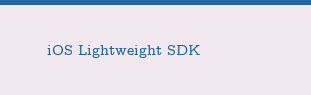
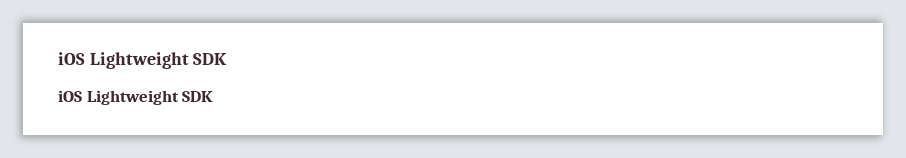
[47,45,200,58] iOS Lightweight SDK -> [58,52,228,69] [58,90,214,105] iOS Lightweight SDK // iOS Lightweight SDK

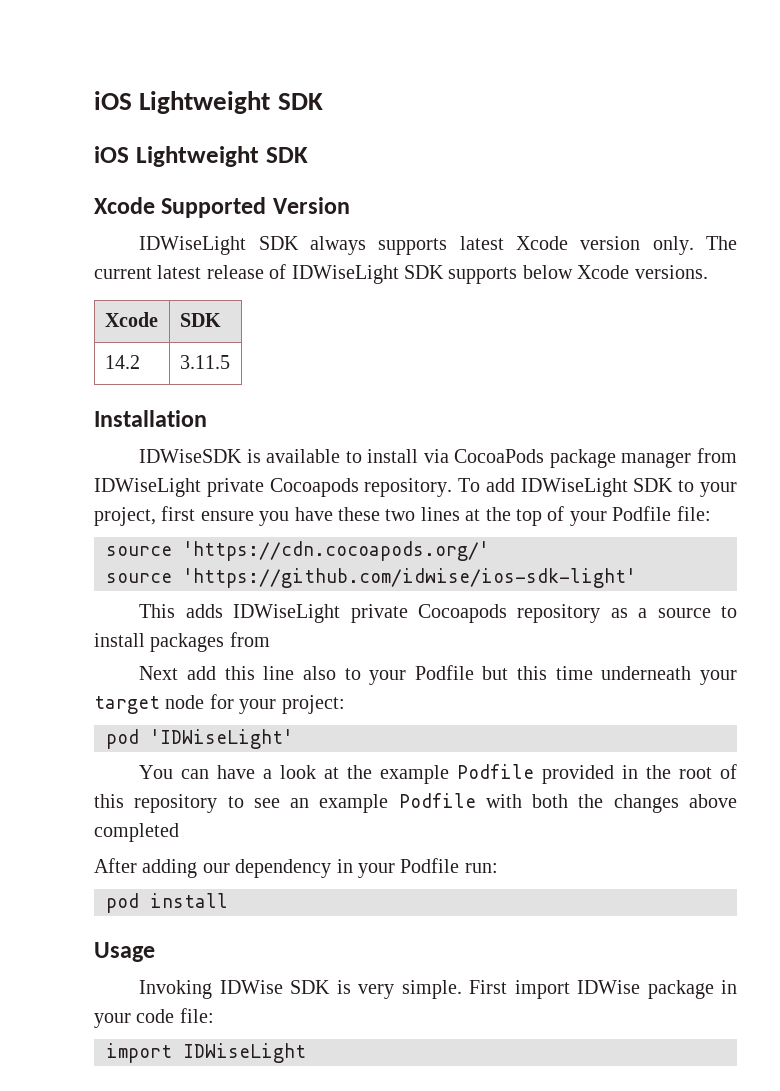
(214, 96) none -> [94,197,350,218] [139,236,737,255] [94,264,708,284] [104,312,158,327] [179,313,221,327] [104,355,140,369] [179,355,230,369] [94,410,207,427] [139,448,737,468] [94,478,738,497] [94,506,711,526] [106,541,489,561] [106,568,636,588] [139,604,737,623] [94,632,270,652] [139,665,738,685] [94,694,345,714] [106,729,293,749] [139,764,737,784] [94,793,737,813] [94,823,179,842] [94,858,498,878] [106,893,228,913] [94,942,155,962] [139,980,737,999] [94,1008,214,1028] [106,1043,306,1063] // Xcode Supported Version // IDWiseLight SDK always supports latest Xcode version only. The current latest release of IDWiseLight SDK supports below Xcode versions. // Xcode | SDK // 14.2 | 3.11.5 // Installation // IDWiseSDK is available to install via CocoaPods package manager from IDWiseLight private Cocoapods repository. To add IDWiseLight SDK to your project, first ensure you have these two lines at the top of your Podfile file: // source 'https://cdn.cocoapods.org/' // source 'https://github.com/idwise/ios-sdk-light' // This adds IDWiseLight private Cocoapods repository as a source to install packages from // Next add this line also to your Podfile but this time underneath your target node for your project: // pod 'IDWiseLight' // You can have a look at the example Podfile provided in the root of this repository to see an example Podfile with both the changes above completed // After adding our dependency in your Podfile run: // pod install // Usage // Invoking IDWise SDK is very simple. First import IDWise package in your code file: // import IDWiseLight

